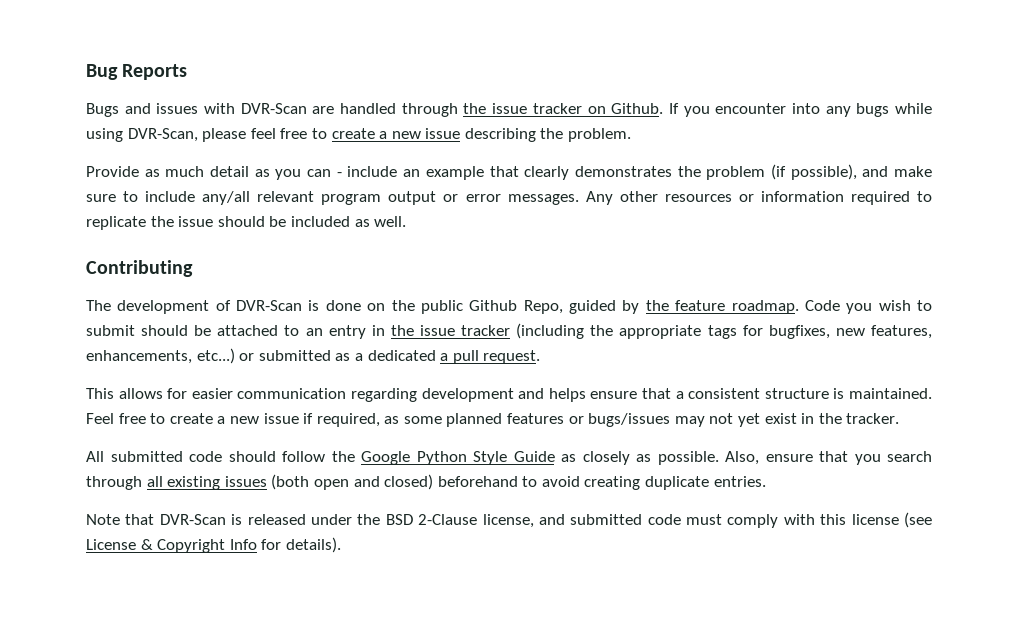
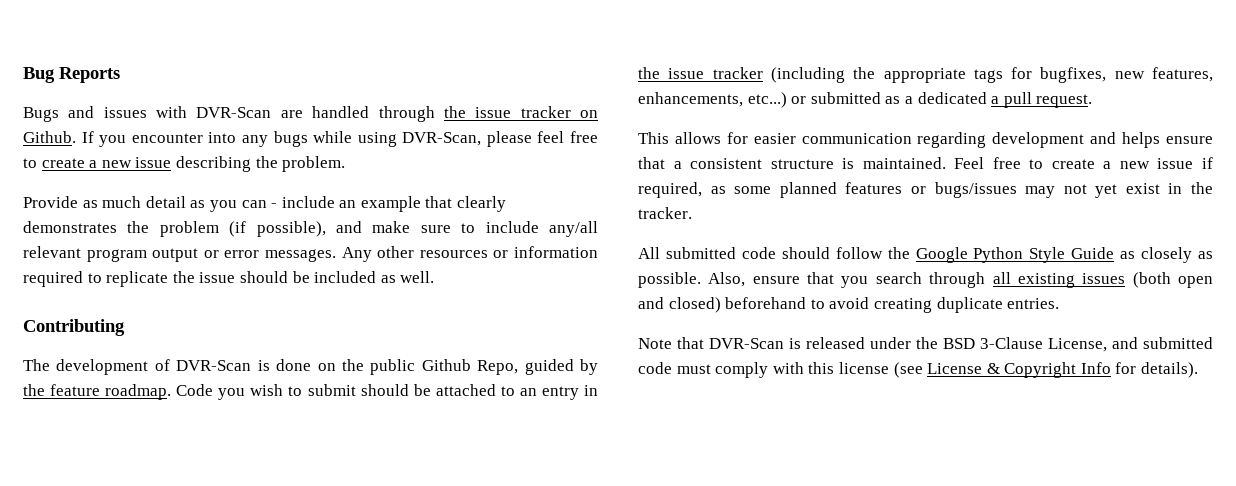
[418,514,534,528] 2-Clause license, -> [980,337,1107,352] 3-Clause License,

